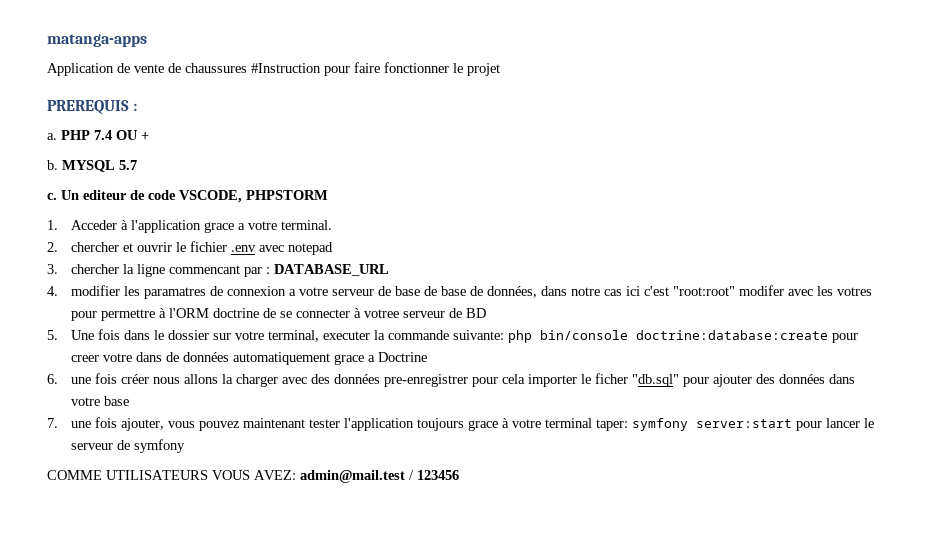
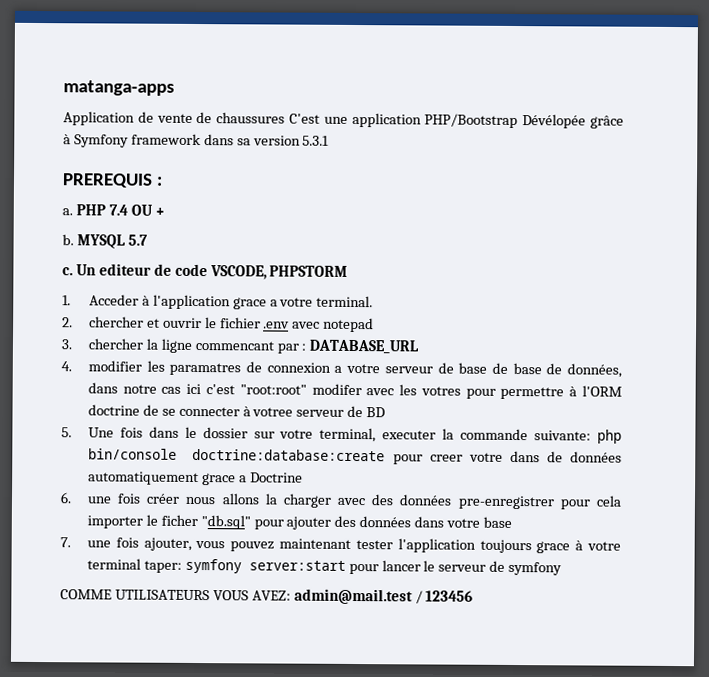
[251,62,500,76] #Instruction pour faire fonctionner le projet -> [289,112,624,129] [63,133,330,148] C'est une application PHP/Bootstrap Dévélopée grâce à Symfony framework dans sa version 5.3.1

